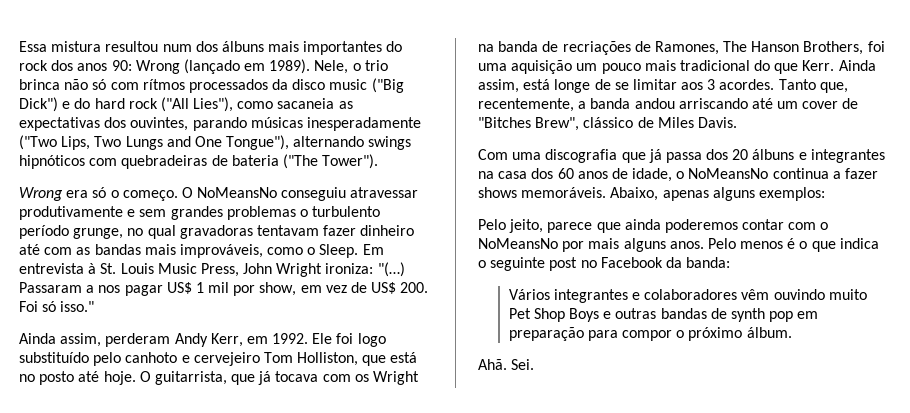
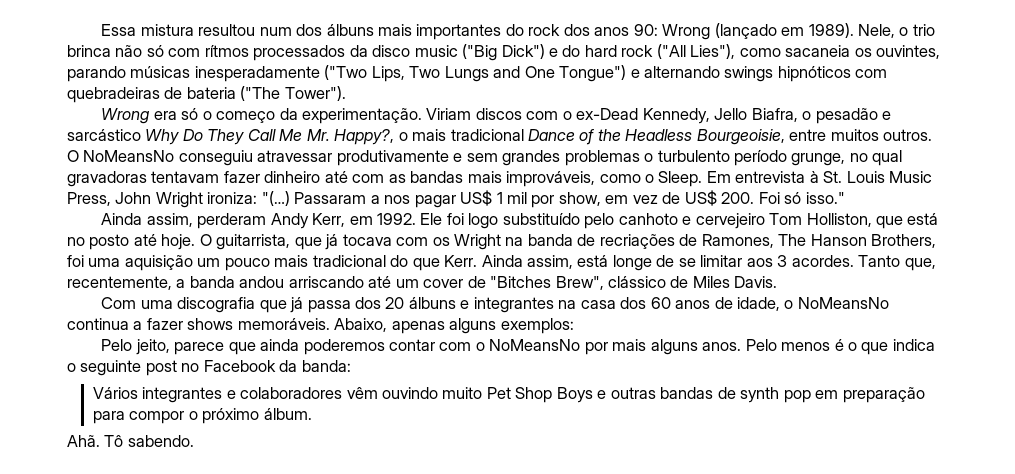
[338,101,353,109] [19,117,127,131] as expectativas dos -> [854,48,872,57] os
[226,135,290,150] Tongue"), -> [559,65,640,82] Tongue") e
[122,190,178,201] começo. -> [216,108,892,124] [67,129,933,145] começo da experimentação. Viriam discos com o ex-Dead Kennedy, Jello Biafra, o pesadão e sarcástico Why Do They Call Me Mr. Happy?, o mais tradicional Dance of the Headless Bourgeoisie, entre muitos outros.
[511,359,535,370] Sei. -> [104,435,194,447] Tô sabendo.

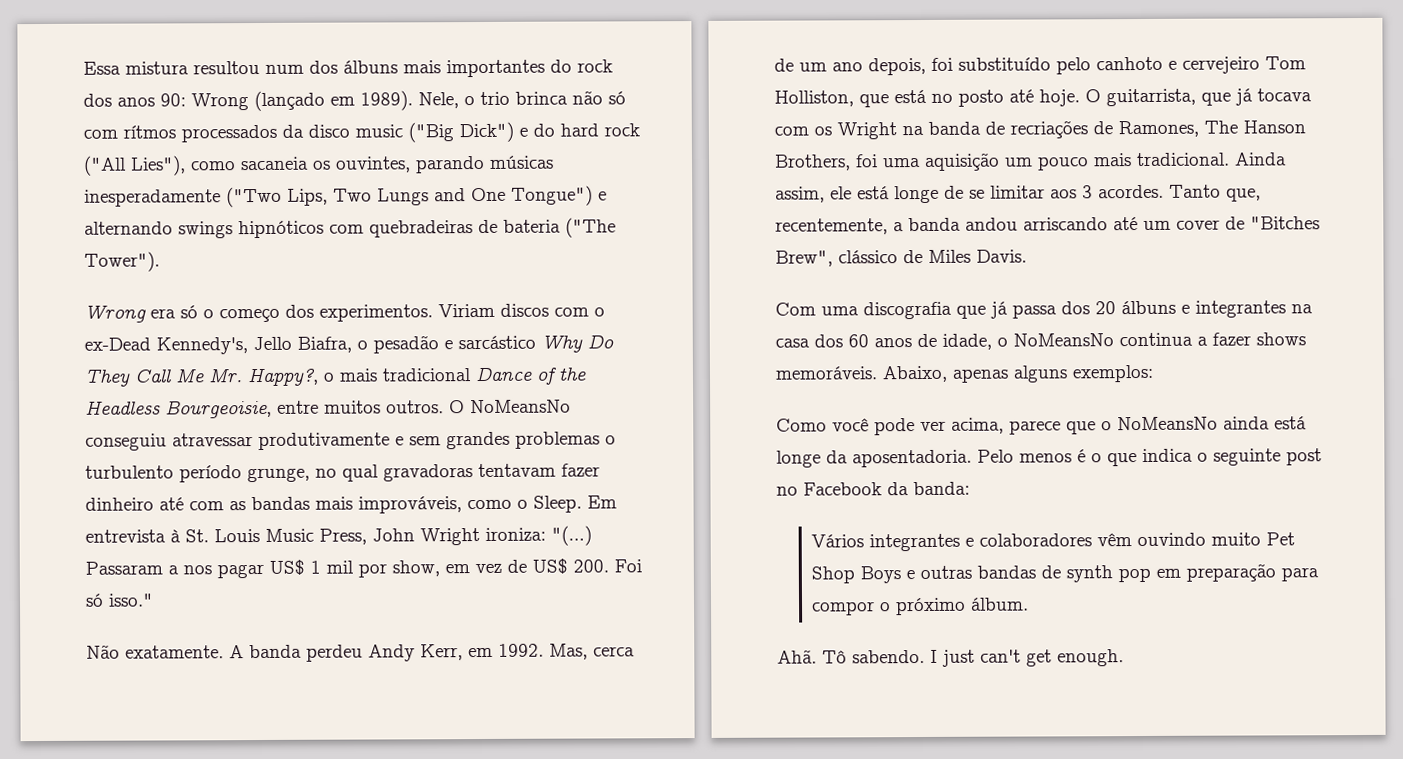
[279,108,422,124] da experimentação. -> [285,304,433,322] dos experimentos.
[642,108,710,124] Kennedy, -> [156,337,248,355] Kennedy's,
[101,213,499,229] Ainda assim, perderam Andy Kerr, em 1992. Ele foi logo -> [86,643,635,662] [774,57,953,76] Não exatamente. A banda perdeu Andy Kerr, em 1992. Mas, cerca de um ano depois, foi
[312,255,574,271] tradicional do que Kerr. Ainda assim, -> [1136,152,1287,167] [775,186,852,203] tradicional. Ainda assim, ele
[101,339,742,355] Pelo jeito, parece que ainda poderemos contar com o NoMeansNo por mais alguns anos. -> [776,416,1307,436] [776,449,972,468] Como você pode ver acima, parece que o NoMeansNo ainda está longe da aposentadoria.
(194, 441) none -> [930,649,1124,667] I just can't get enough.

